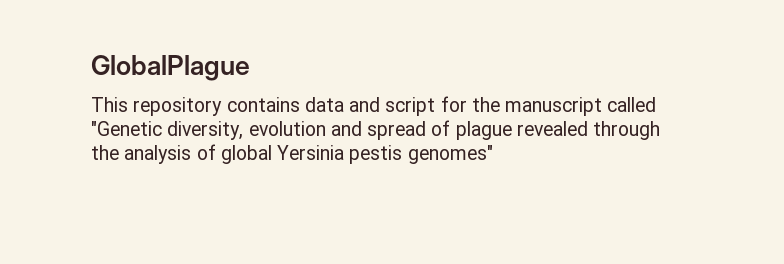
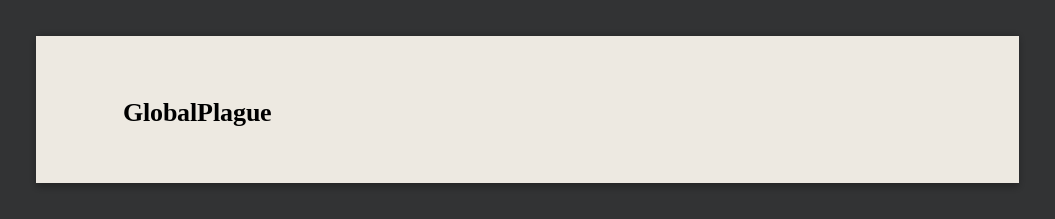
[91,96,657,116] [91,120,661,140] [91,144,493,164] // This repository contains data and script for the manuscript called "Genetic diversity, evolution and spread of plague revealed through the analysis of global Yersinia pestis genomes" -> (272, 114) none

